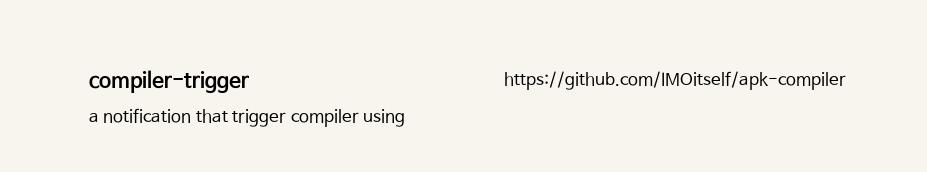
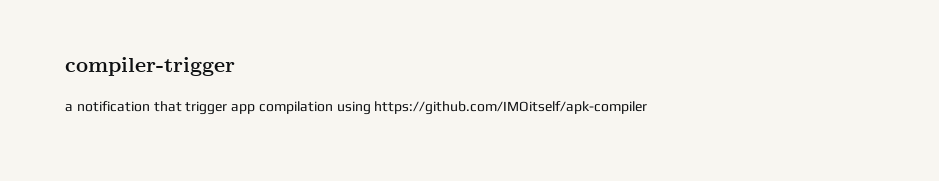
[290,109,359,127] compiler -> [231,101,333,114] app compilation

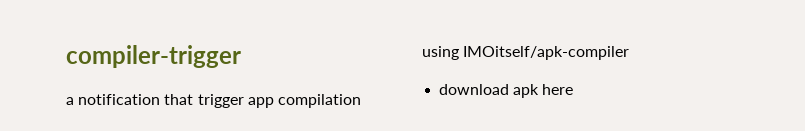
[374,101,648,115] https://github.com/IMOitself/apk-compiler -> [463,46,630,60] [439,84,574,98] IMOitself/apk-compiler // download apk here

